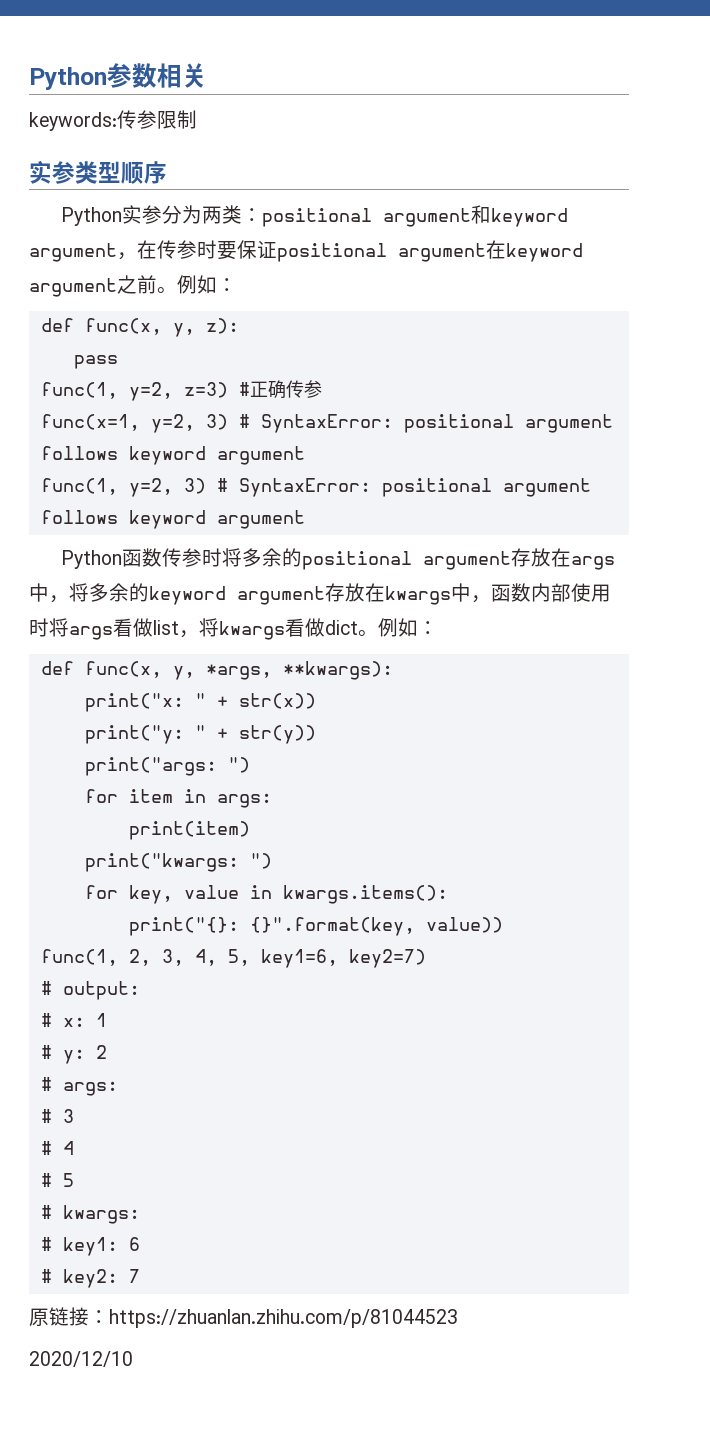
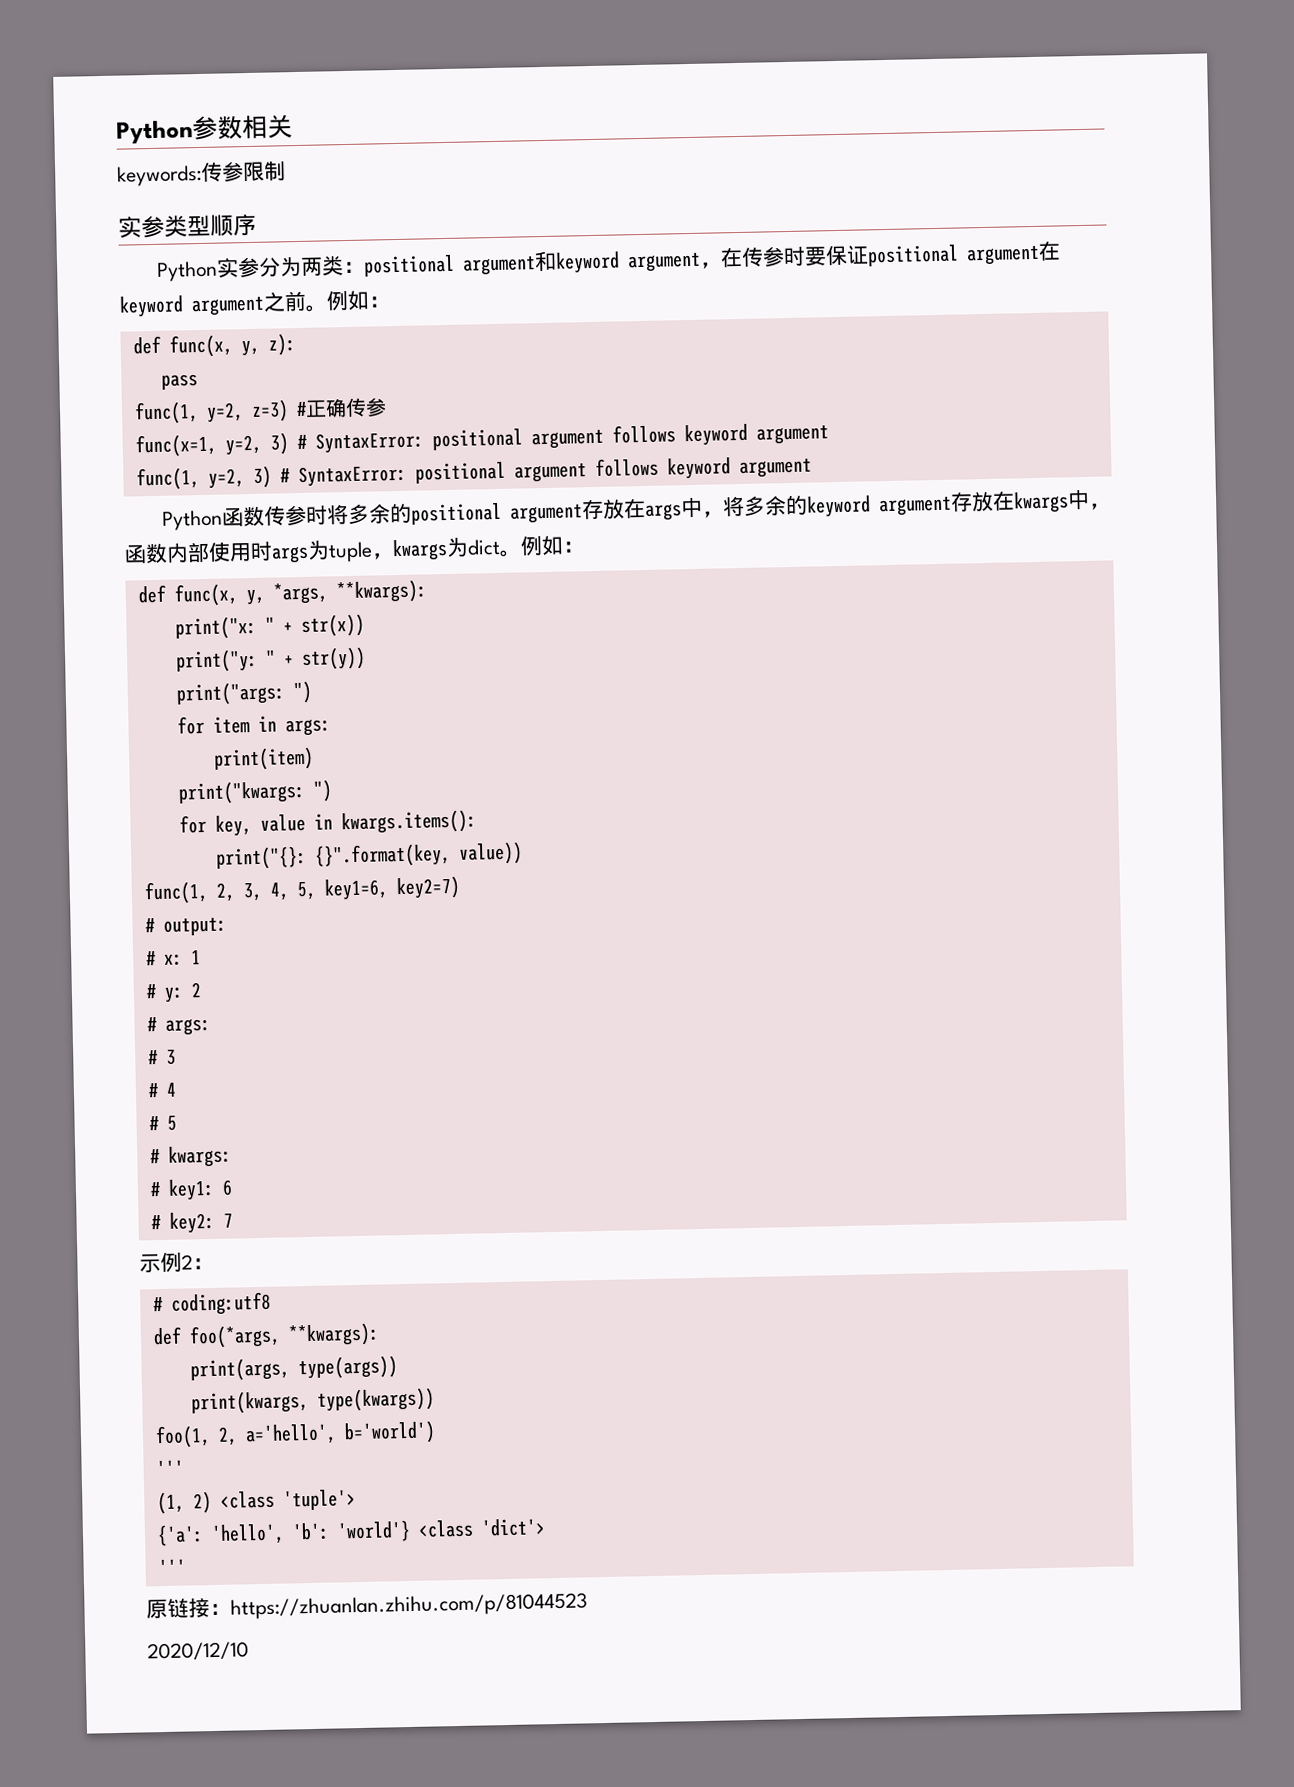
[49,618,325,640] 将args看做list，将kwargs看做 -> [271,537,469,564] args为tuple，kwargs为
(140, 1276) none -> [139,1252,214,1274] [152,1291,271,1316] [152,1322,380,1349] [189,1355,398,1382] [190,1387,435,1415] [154,1420,436,1449] [155,1459,184,1477] [156,1489,356,1515] [156,1518,546,1547] [157,1558,186,1576] // 示例2： // # coding:utf8 // def foo(*args, **kwargs): // print(args, type(args)) // print(kwargs, type(kwargs)) // foo(1, 2, a='hello', b='world') // ''' // (1, 2) <class 'tuple'> // {'a': 'hello', 'b': 'world'} <class 'dict'> // '''

